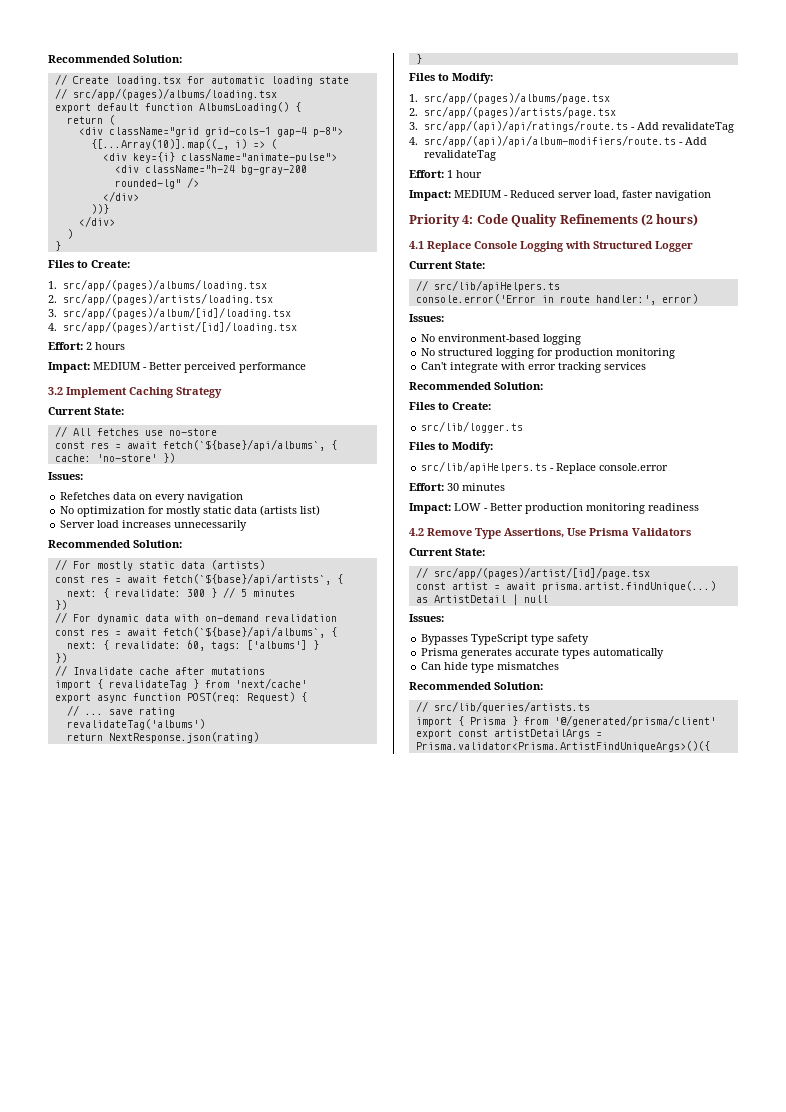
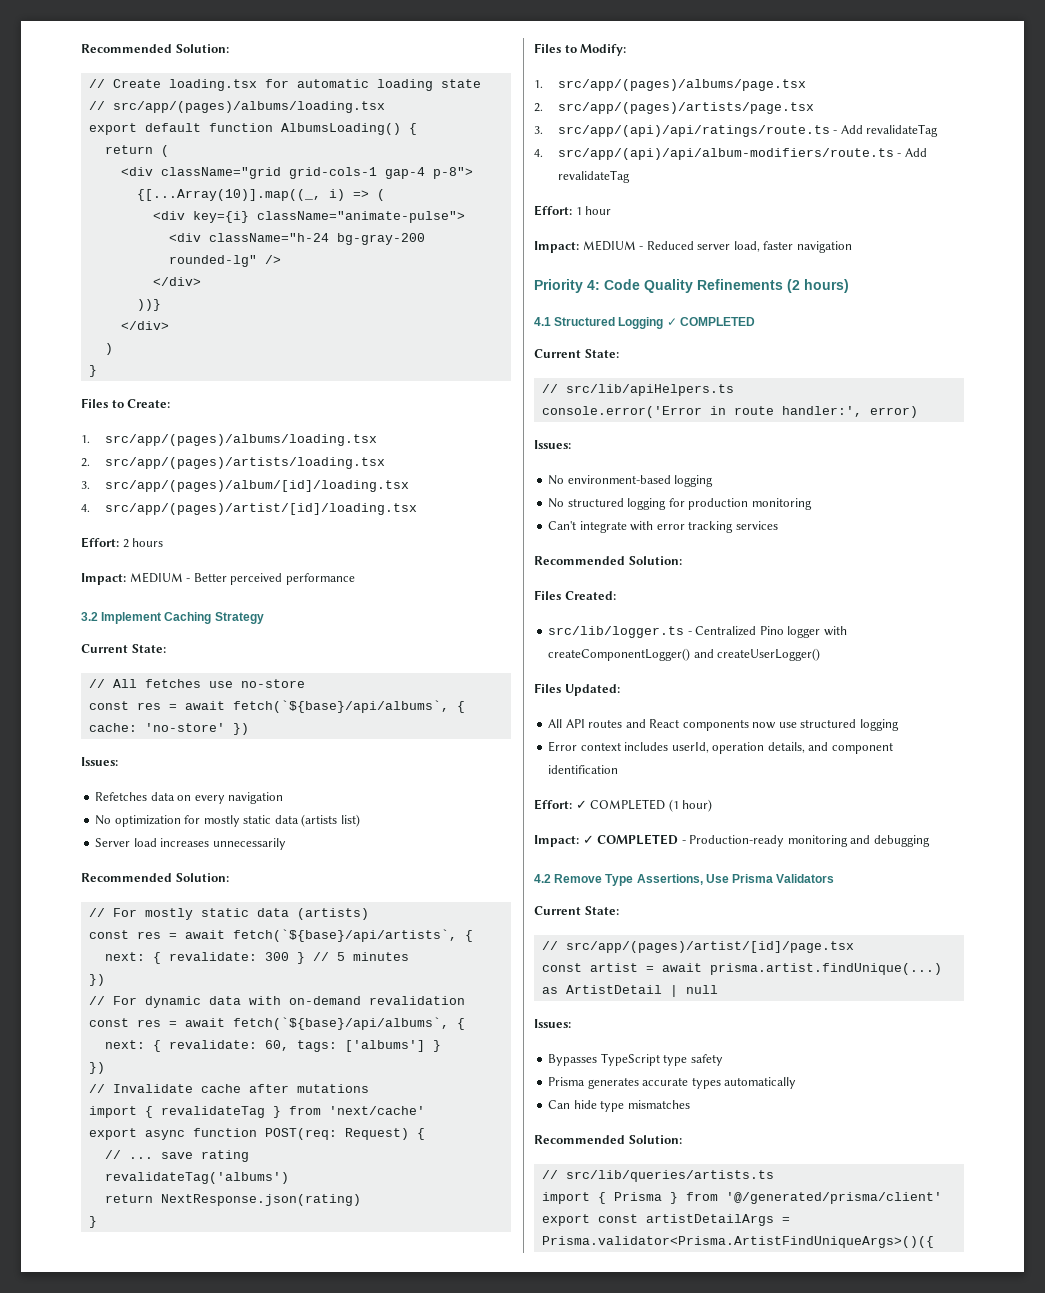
[427,241,693,252] Replace Console Logging with Structured Logger -> [554,317,755,329] Structured Logging ✓ COMPLETED
[438,402,491,410] to Create: -> [564,591,616,600] Created:
[409,442,493,453] [421,461,669,474] [409,483,505,491] [409,503,699,514] // Files to Modify: // src/lib/apiHelpers.ts - Replace console.error // Effort: 30 minutes // Impact: LOW - Better production monitoring readiness -> [687,626,847,638] [548,648,821,661] [534,683,620,696] [548,719,899,731] [548,741,893,754] [548,765,619,774] [534,799,713,812] [534,834,930,847] - Centralized Pino logger with createComponentLogger() and createUserLogger() // Files Updated: // All API routes and React components now use structured logging // Error context includes userId, operation details, and component identification // Effort: ✓ COMPLETED (1 hour) // Impact: ✓ COMPLETED - Production-ready monitoring and debugging

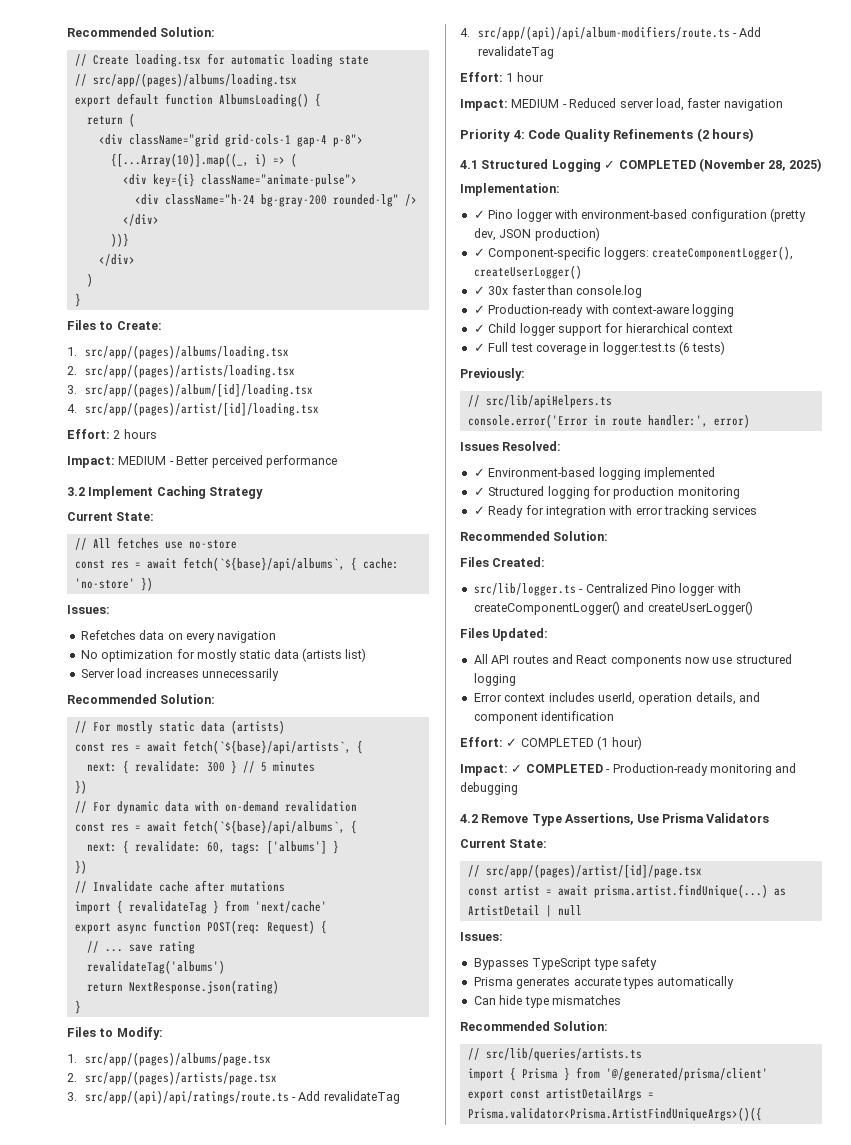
[534,349,619,358] // Current State: -> [698,158,821,172] [460,183,560,196] [473,208,806,222] [473,227,600,241] [473,246,793,260] [473,265,582,279] [473,285,643,298] [473,304,735,317] [473,323,733,336] [473,341,726,355] [460,368,525,381] (November 28, 2025) // Implementation: // ✓ Pino logger with environment-based configuration (pretty dev, JSON production) // ✓ Component-specific loggers: createComponentLogger(), createUserLogger() // ✓ 30x faster than console.log // ✓ Production-ready with context-aware logging // ✓ Child logger support for hierarchical context // ✓ Full test coverage in logger.test.ts (6 tests) // Previously:
[534,440,571,449] [548,475,714,487] [548,498,624,508] Issues: // No environment-based logging // No structured -> [460,441,562,451] [473,467,715,480] [473,486,545,496] Issues Resolved: // ✓ Environment-based logging implemented // ✓ Structured
[548,521,627,533] Can't integrate -> [473,505,606,518] ✓ Ready for integration

